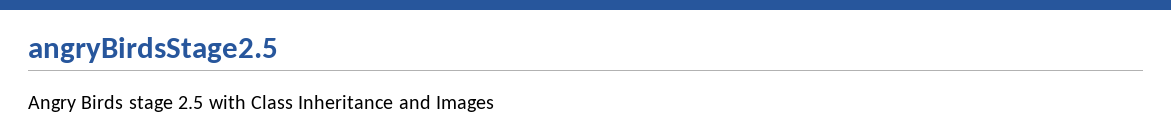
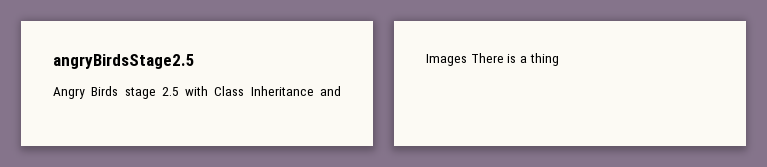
(495, 104) none -> [470,53,559,66] There is a thing

